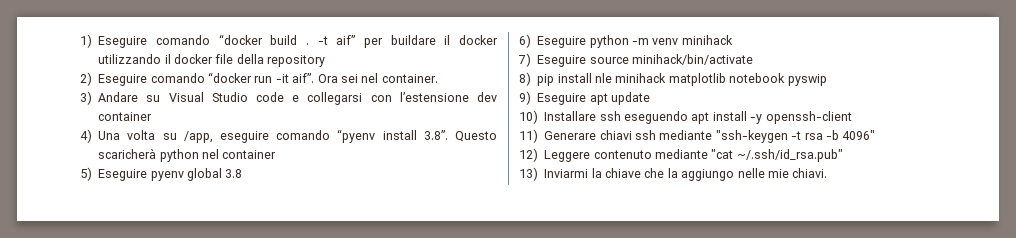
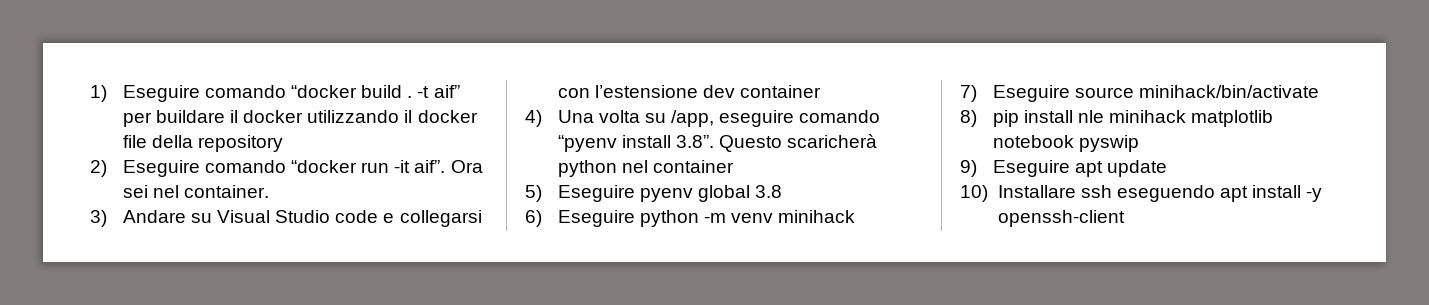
[519,129,876,143] [519,148,843,162] [519,167,828,181] // 11) Generare chiavi ssh mediante "ssh-keygen -t rsa -b 4096" // 12) Leggere contenuto mediante "cat ~/.ssh/id_rsa.pub" // 13) Inviarmi la chiave che la aggiungo nelle mie chiavi. -> (1125, 218) none

